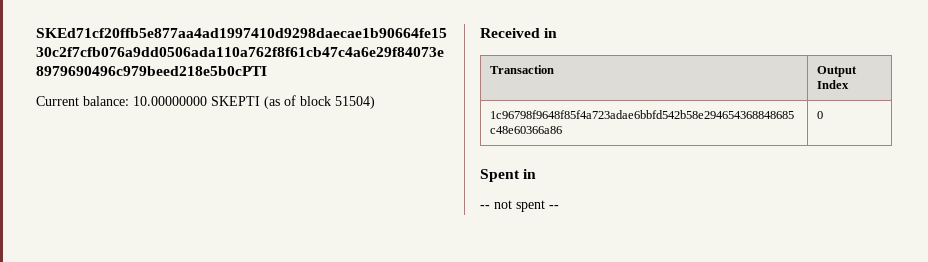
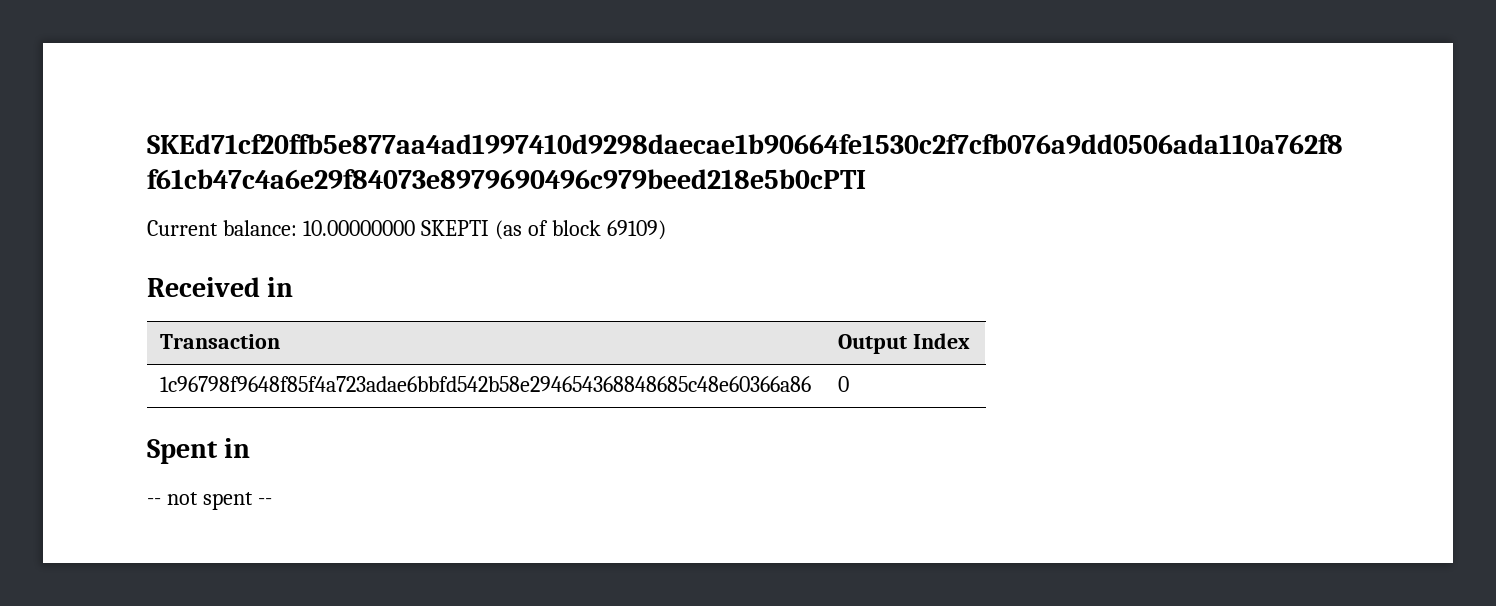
[335,96,375,109] 51504) -> [606,220,666,240] 69109)

